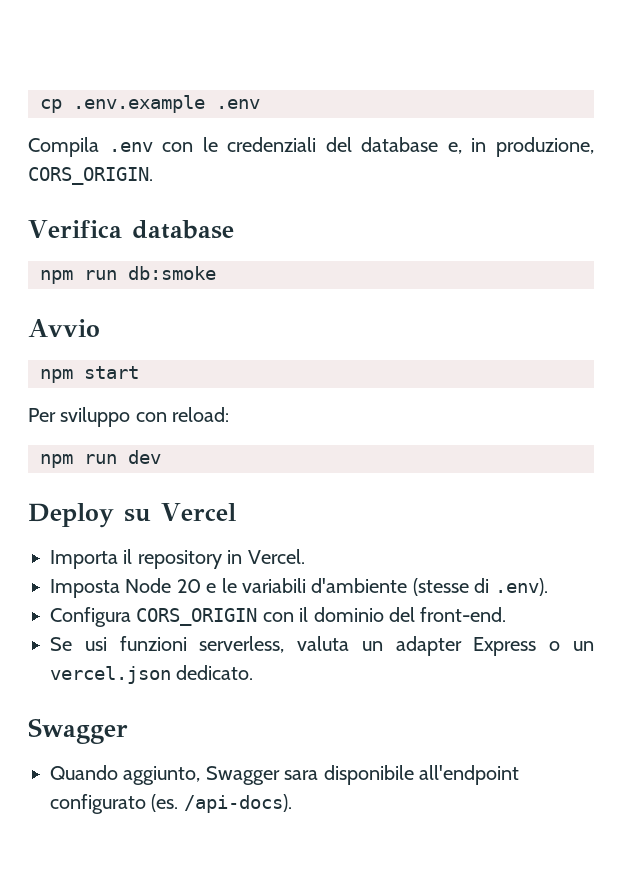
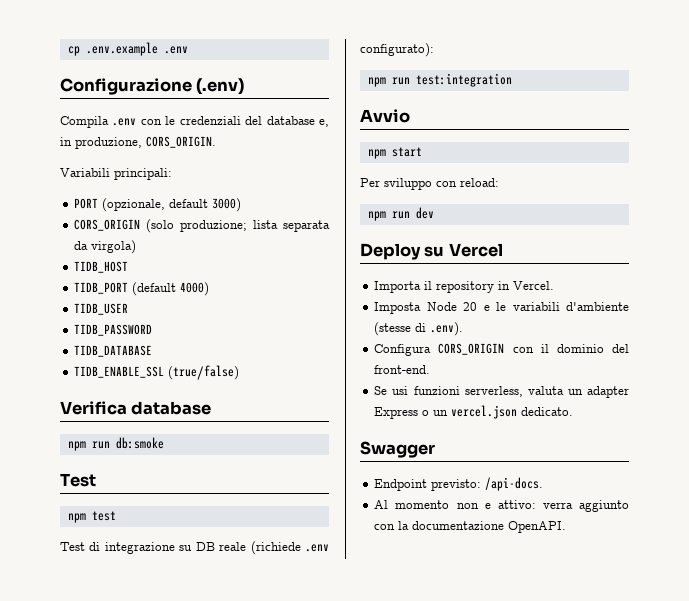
(260, 104) none -> [60,78,245,95] // Configurazione (.env)
(153, 176) none -> [60,168,172,180] [74,198,242,212] [74,219,330,233] [74,240,137,254] [74,261,129,273] [74,282,210,296] [74,303,129,315] [74,324,153,336] [74,345,153,357] [74,365,240,380] // Variabili principali: // PORT (opzionale, default 3000) // CORS_ORIGIN (solo produzione; lista separata da virgola) // TIDB_HOST // TIDB_PORT (default 4000) // TIDB_USER // TIDB_PASSWORD // TIDB_DATABASE // TIDB_ENABLE_SSL (true/false)
(216, 273) none -> [60,473,96,487] [67,511,116,523] [60,541,329,555] [360,43,434,57] [367,73,512,87] // Test // npm test // Test di integrazione su DB reale (richiede .env configurato): // npm run test:integration
[50,765,519,785] [50,794,292,814] Quando aggiunto, Swagger sara disponibile all'endpoint configurato (es. /api-docs). -> [374,477,544,491] [374,500,629,512] [374,521,567,533] Endpoint previsto: /api-docs. // Al momento non e attivo: verra aggiunto con la documentazione OpenAPI.

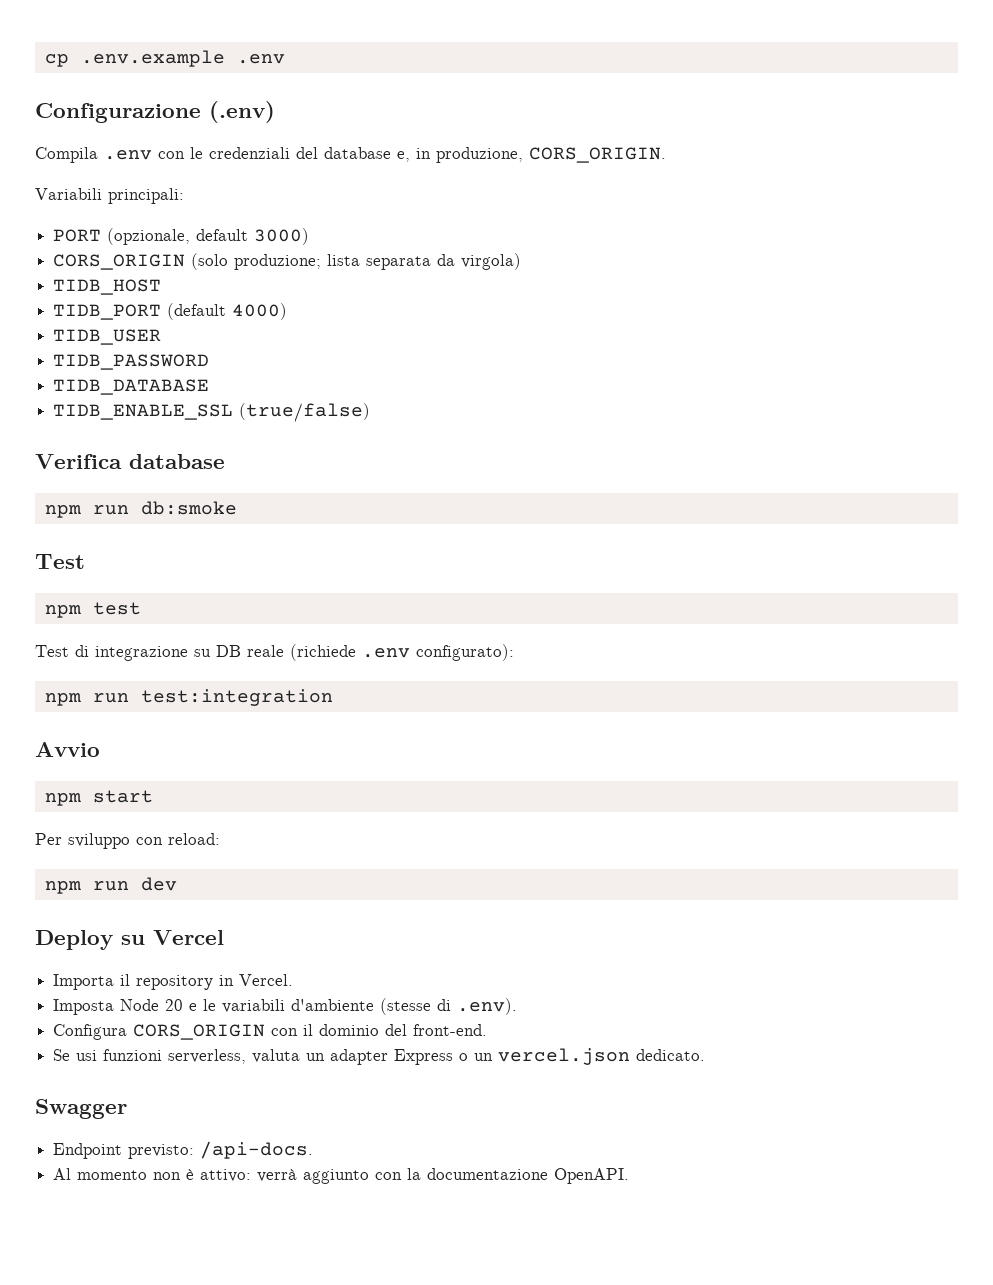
[484,500,573,509] e attivo: verra -> [186,1169,298,1182] è attivo: verrà

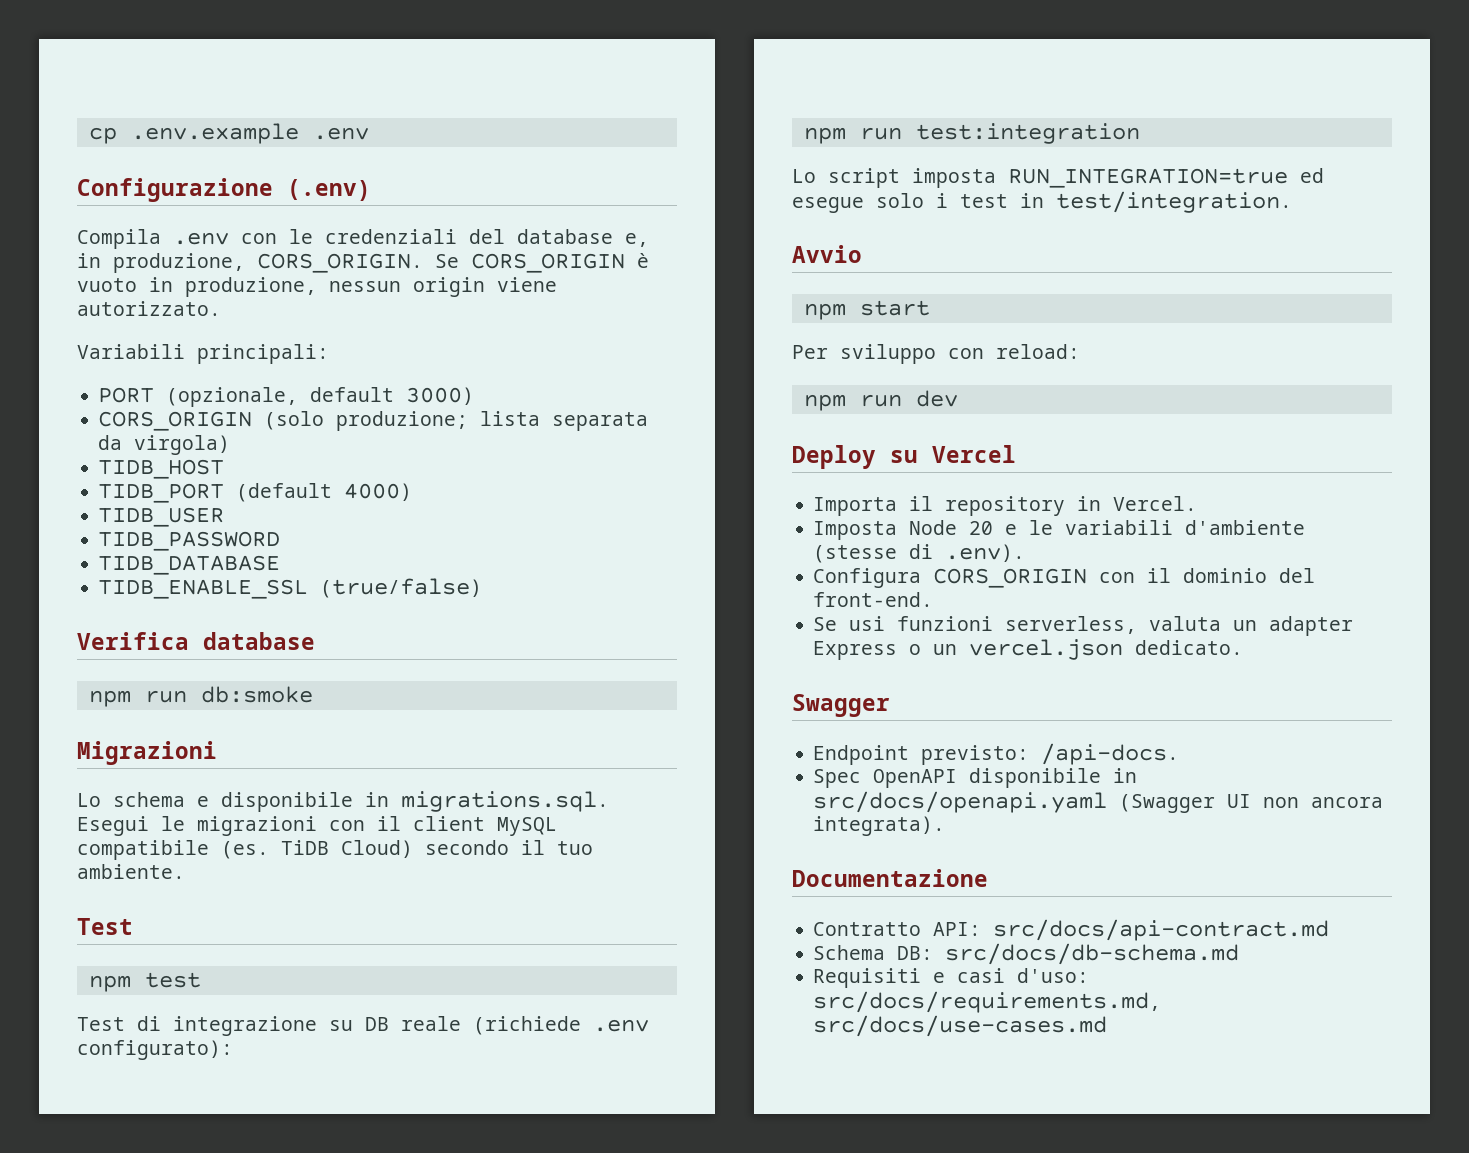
(666, 155) none -> [435,253,649,273] [77,277,557,297] [77,301,221,316] Se CORS_ORIGIN è vuoto in produzione, nessun origin viene autorizzato.
(237, 508) none -> [77,741,217,765] [77,791,609,812] [77,816,557,836] [77,840,593,860] [77,864,185,879] // Migrazioni // Lo schema e disponibile in migrations.sql. Esegui le migrazioni con il client MySQL compatibile (es. TiDB Cloud) secondo il tuo ambiente.
(333, 697) none -> [792,168,1324,188] [792,191,1292,213] // Lo script imposta RUN_INTEGRATION=true ed esegue solo i test in test/integration.
[53,1168,630,1184] Al momento non è attivo: verrà aggiunto con la documentazione OpenAPI. -> [813,768,1138,788] [813,791,1384,813] [813,816,946,836] [792,869,988,887] [813,919,1330,941] [813,943,1240,965] [813,968,1090,988] [813,991,1162,1013] [813,1015,1108,1037] Spec OpenAPI disponibile in src/docs/openapi.yaml (Swagger UI non ancora integrata). // Documentazione // Contratto API: src/docs/api-contract.md // Schema DB: src/docs/db-schema.md // Requisiti e casi d'uso: src/docs/requirements.md, src/docs/use-cases.md

